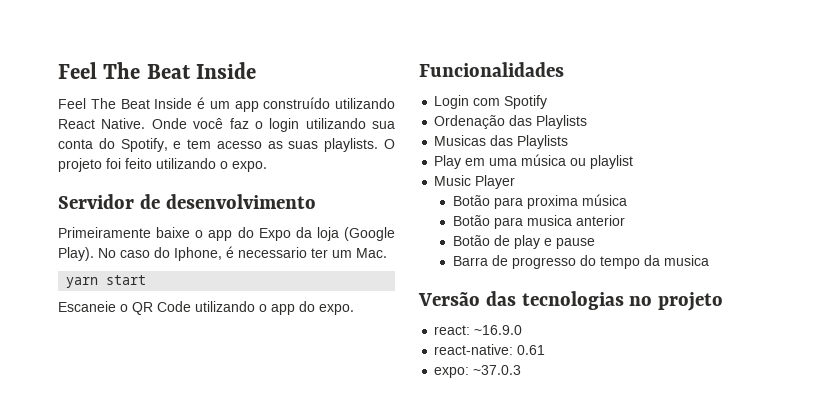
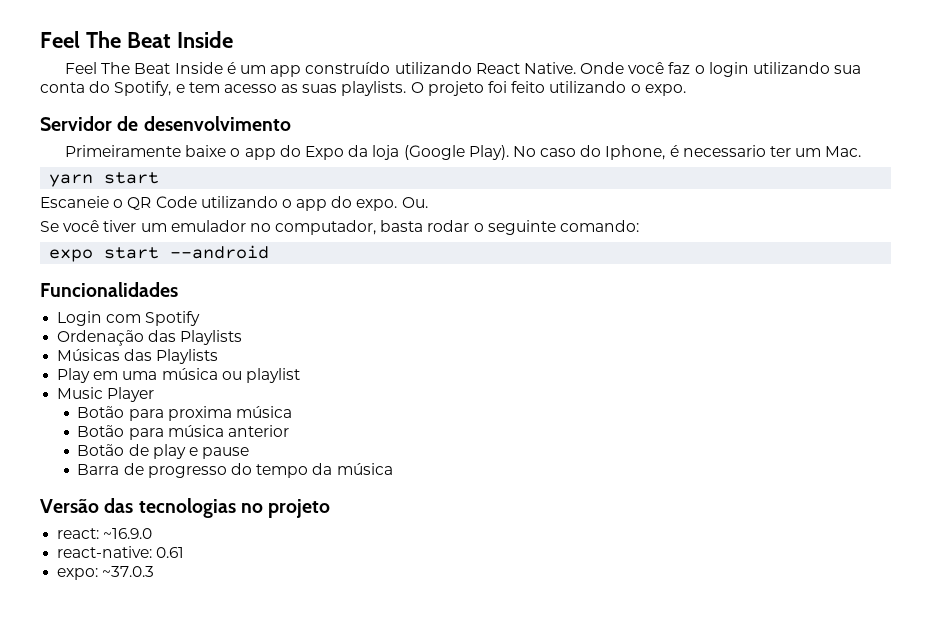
(354, 309) none -> [401,197,428,208] [40,220,640,235] [49,245,270,262] Ou. // Se você tiver um emulador no computador, basta rodar o seguinte comando: // expo start --android
[434,135,487,146] Musicas -> [57,349,121,361] Músicas
[526,215,572,226] musica -> [167,425,224,437] música
[663,255,709,266] musica -> [336,463,393,475] música

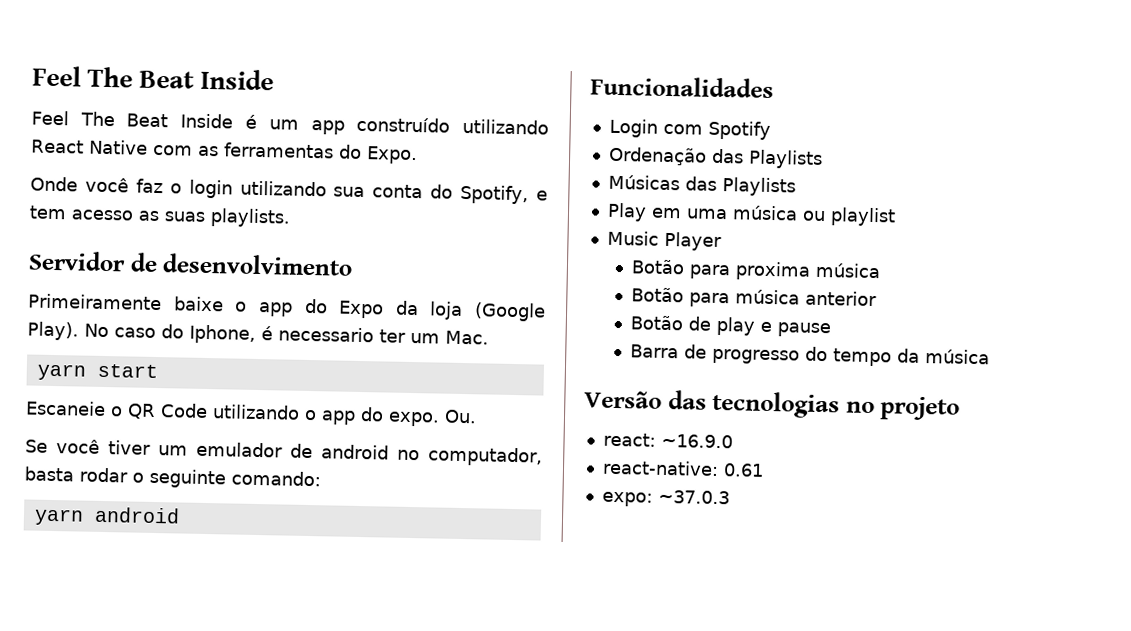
[523,62,576,74] Native. -> [88,139,418,165] Native com as ferramentas do Expo. //
[410,81,686,96] O projeto foi feito utilizando o expo. -> (291, 218) none
(246, 226) none -> [290,443,389,460] de android
[49,245,270,262] expo start --android -> [33,506,180,526] yarn android

